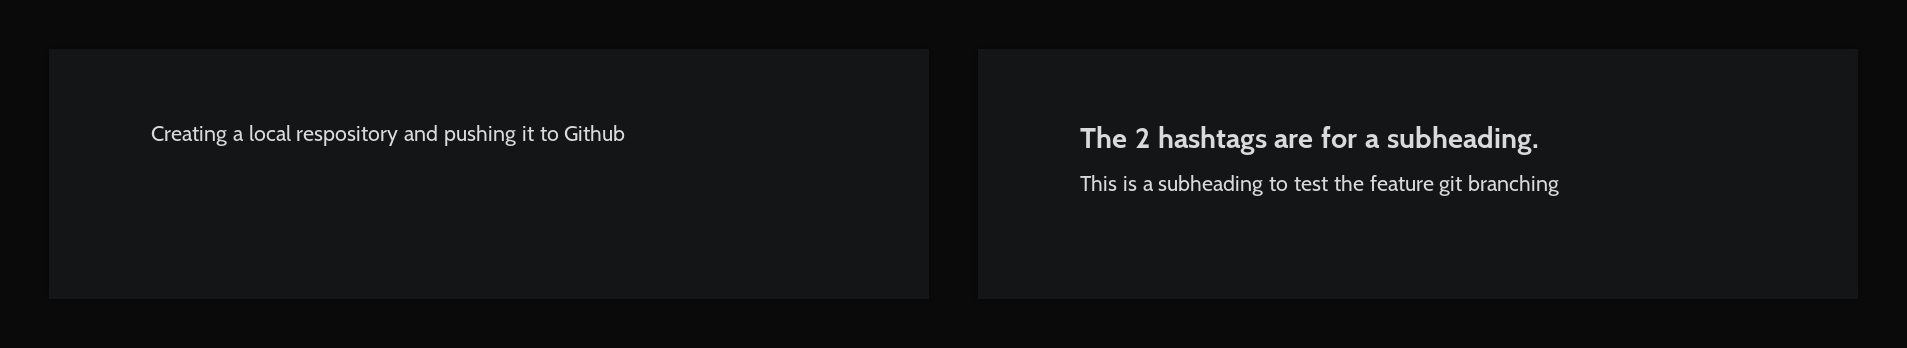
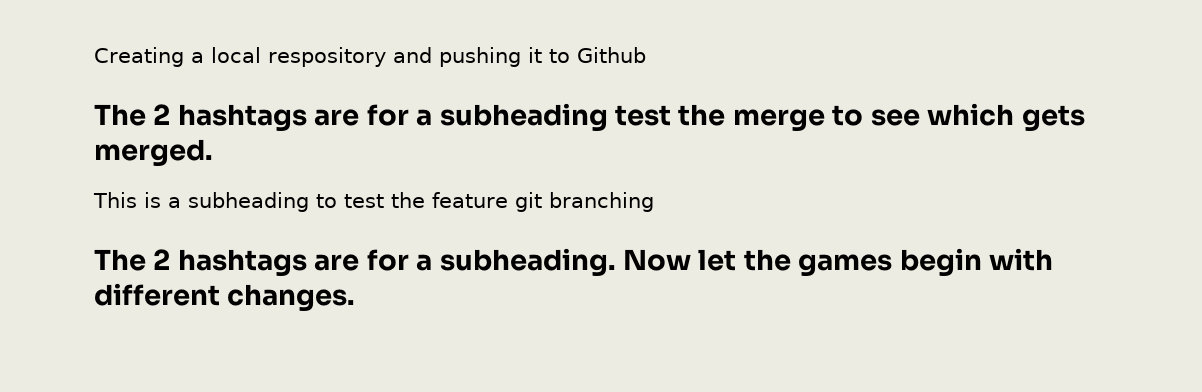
[1386,126,1539,155] subheading. -> [439,103,1085,131] [94,139,213,166] subheading test the merge to see which gets merged.
(1560, 185) none -> [94,248,1054,276] [94,283,356,311] // The 2 hashtags are for a subheading. Now let the games begin with different changes.

